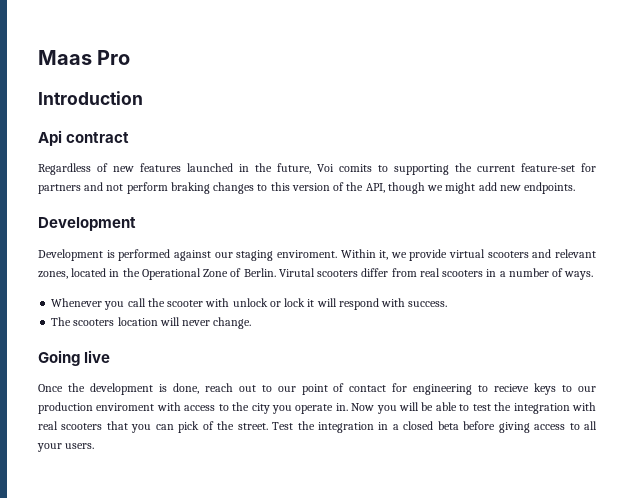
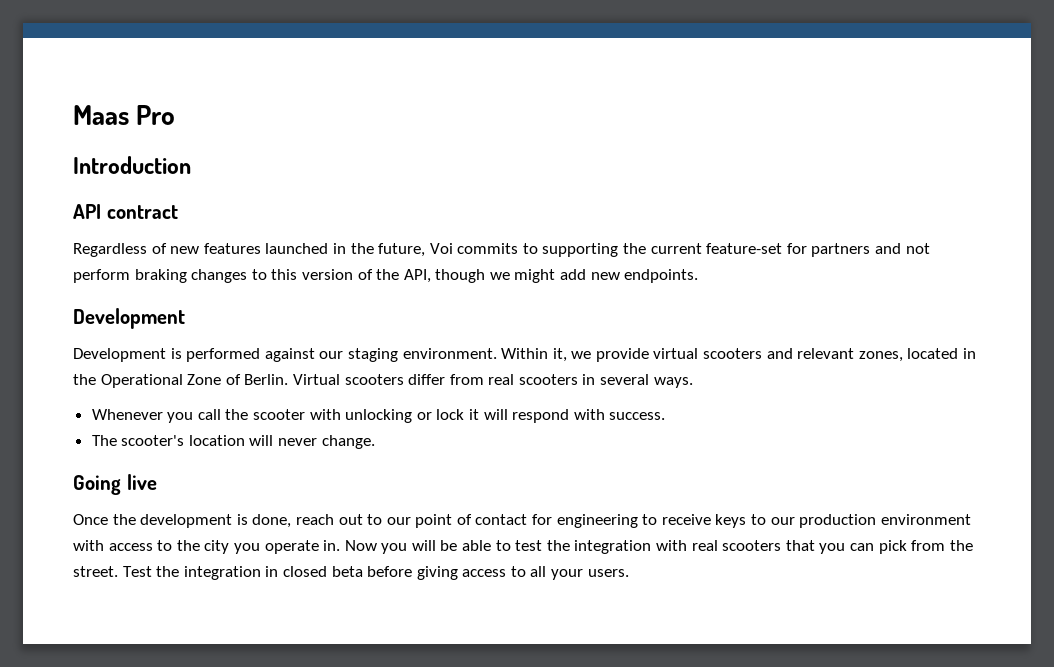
[38,130,62,146] Api -> [73,204,101,219] API
[339,164,372,172] comits -> [457,243,519,254] commits
[276,250,337,258] enviroment. -> [402,348,497,359] environment.
[278,268,315,277] Virutal -> [292,374,340,385] Virtual
[499,268,564,277] a number of -> [600,374,650,385] several
[232,298,268,307] unlock -> [345,409,413,423] unlocking
[73,319,115,326] scooters -> [121,435,185,446] scooter's
[494,384,530,392] recieve -> [661,514,711,525] receive
[96,403,155,411] enviroment -> [880,514,971,525] environment
[202,421,214,430] of -> [911,540,946,551] from
[392,424,399,430] a -> (279, 571) none

